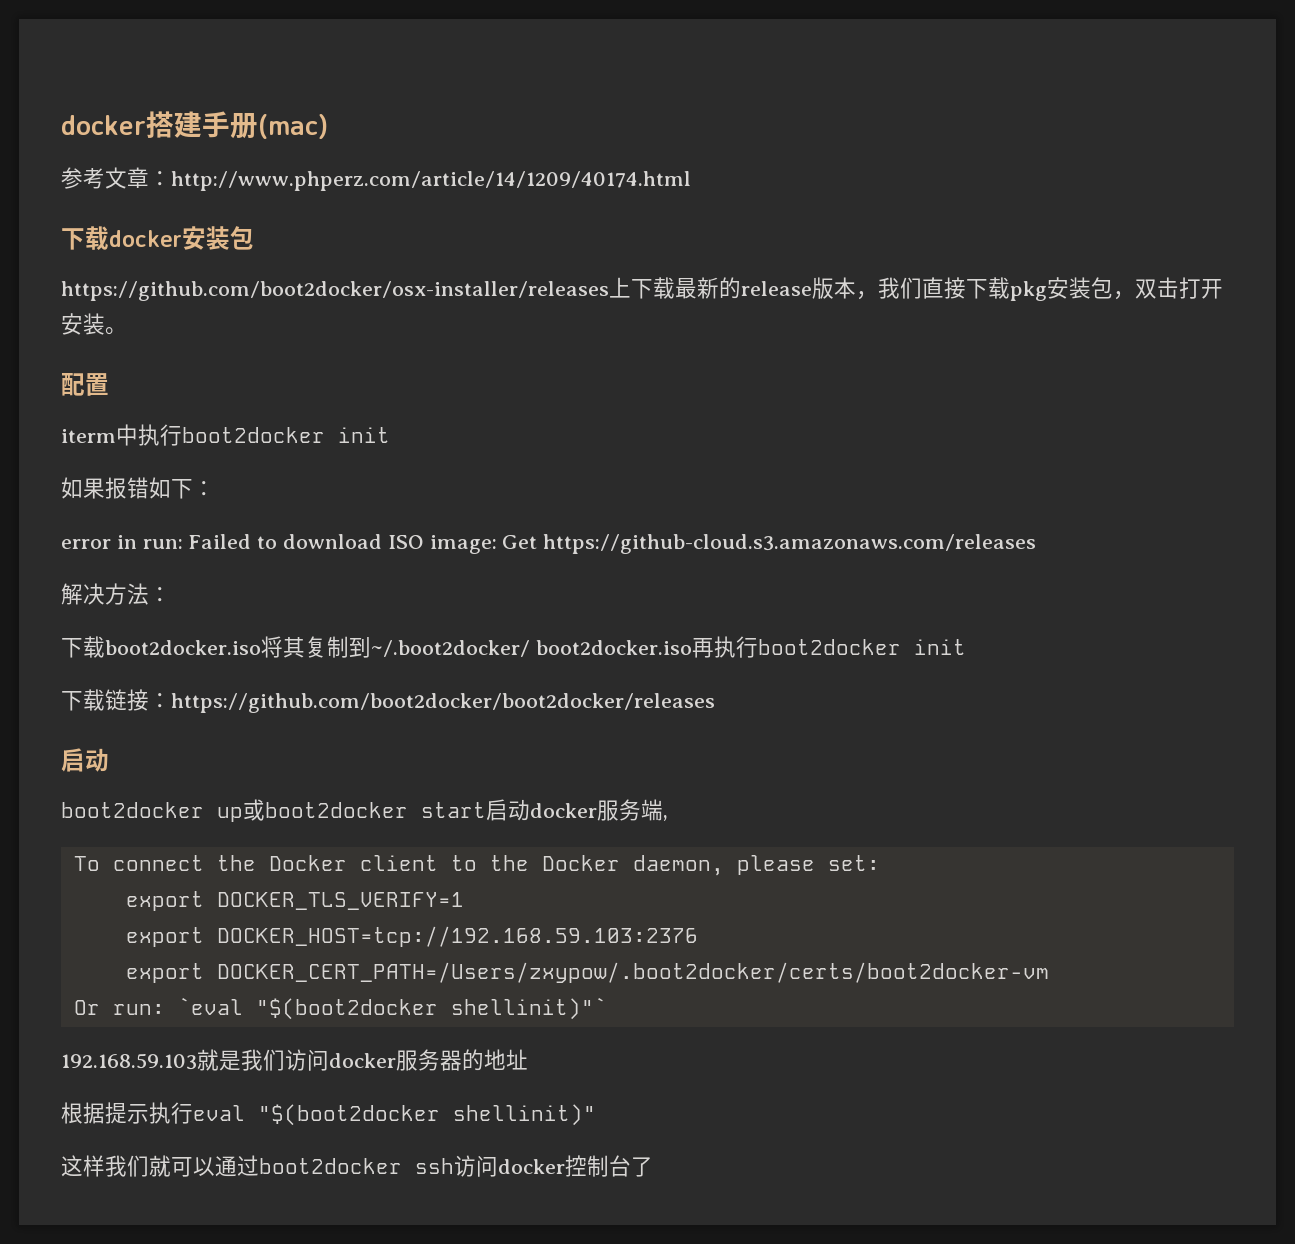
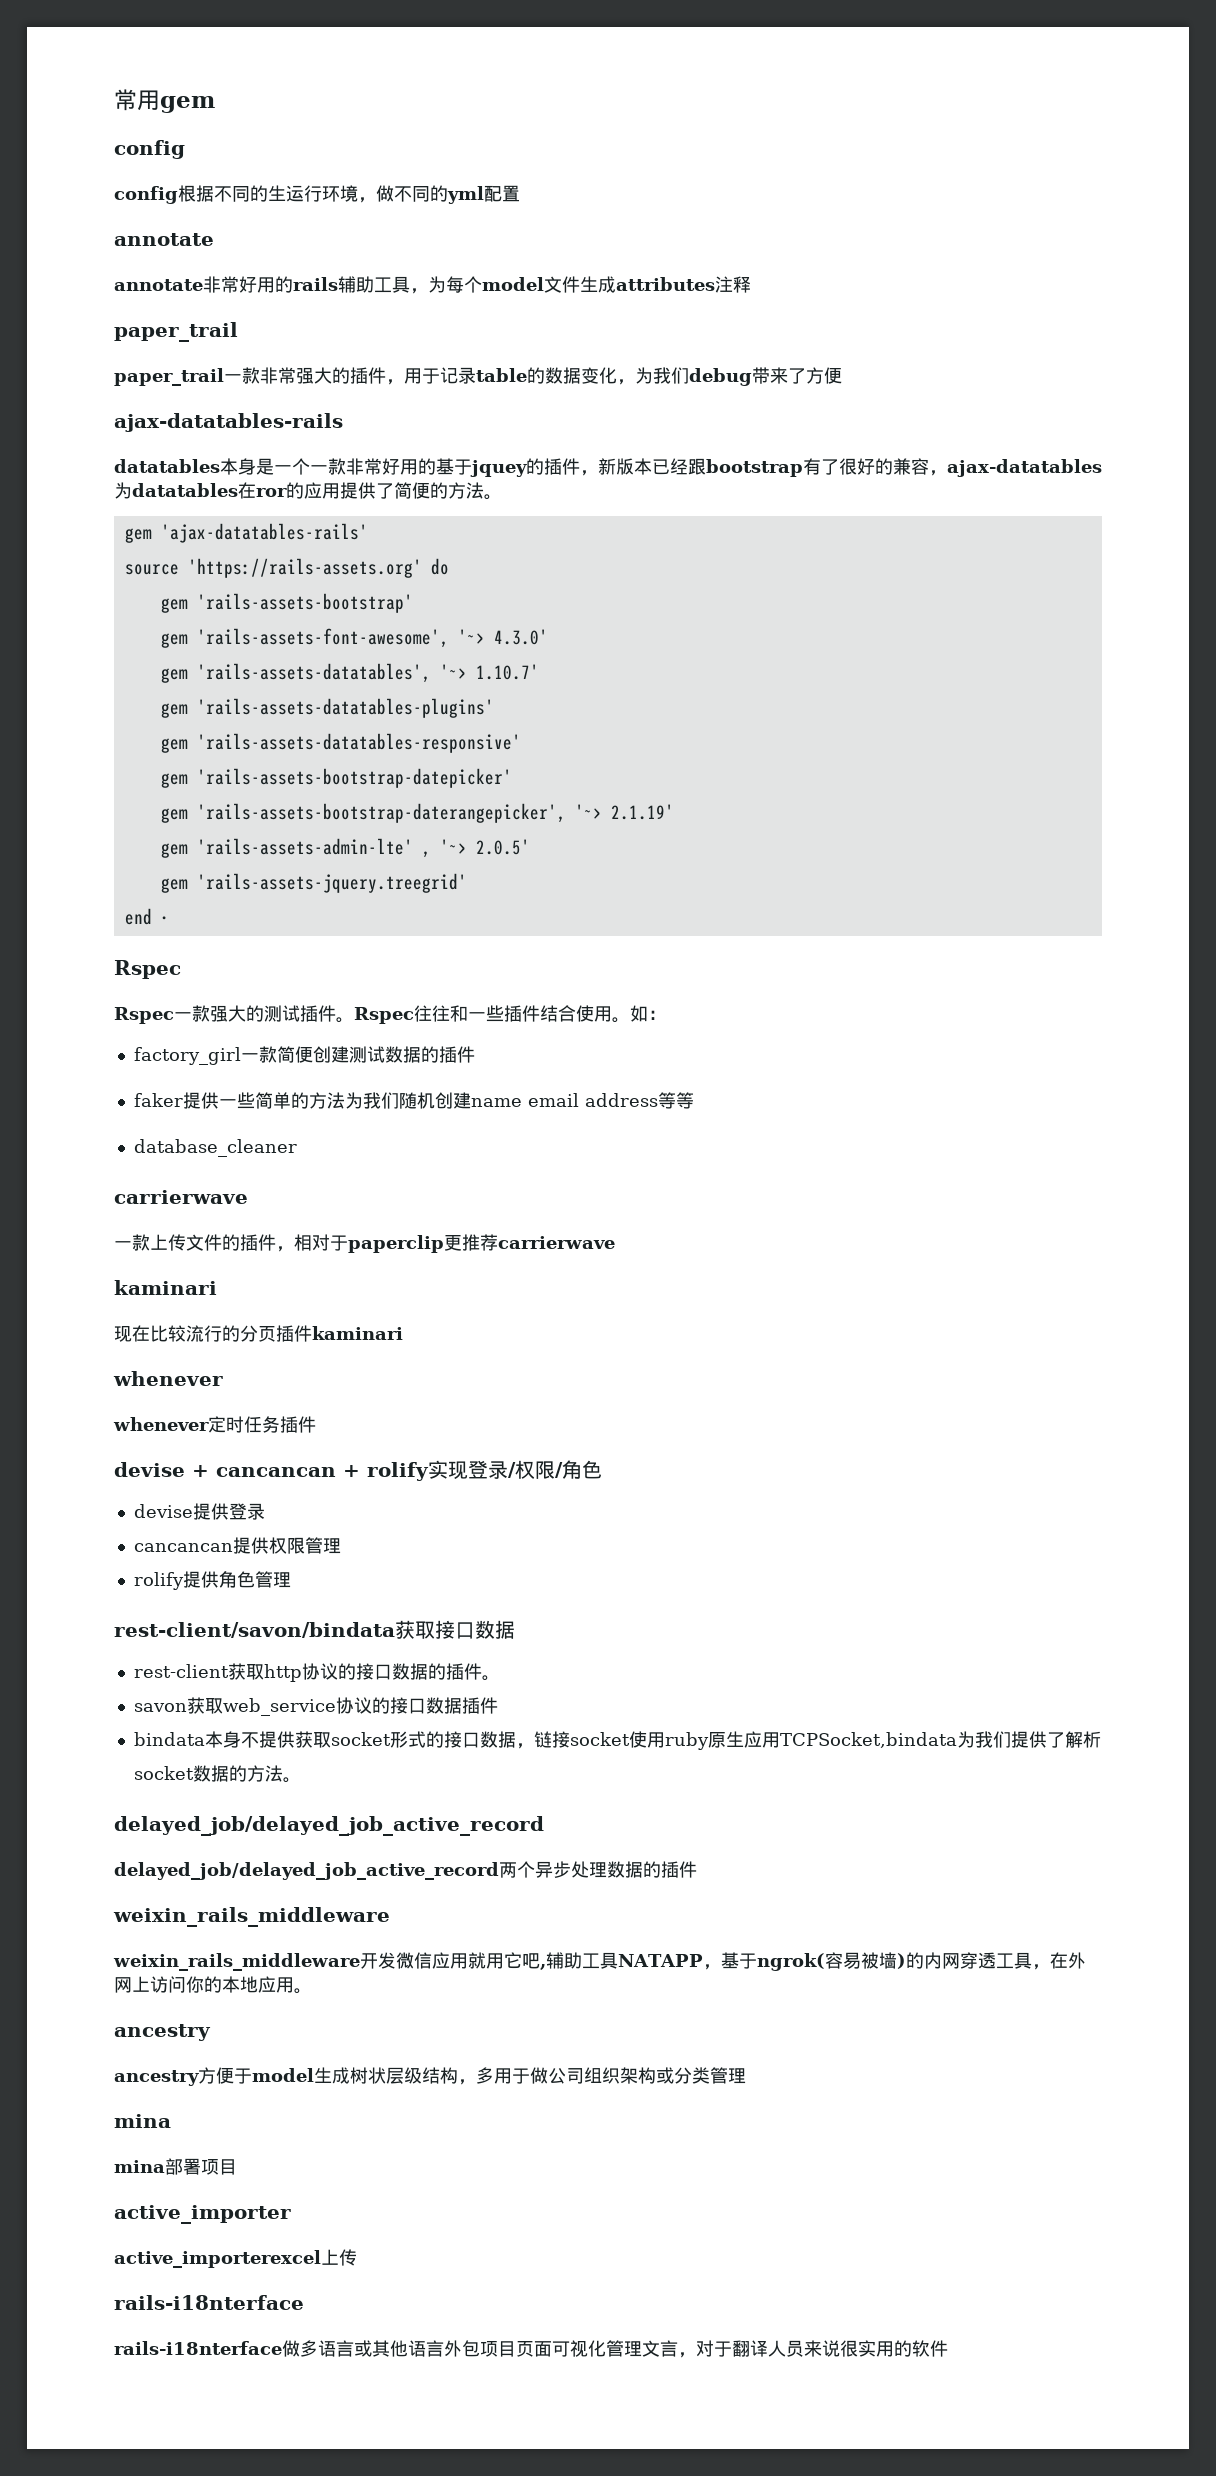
[61,111,328,139] [61,167,691,191] [61,226,254,251] [61,277,1223,301] [61,313,127,335] [61,373,109,396] [61,424,390,446] [61,477,215,499] [61,534,1037,554] [61,583,171,605] [61,636,966,658] [61,689,715,713] [61,748,109,772] [61,799,668,822] [73,855,880,876] [125,891,464,911] [125,926,698,947] [125,962,1049,983] [73,997,607,1020] [61,1049,528,1071] [61,1102,596,1126] [61,1155,653,1177] docker搭建手册(mac) // 参考文章：http://www.phperz.com/article/14/1209/40174.html // 下载docker安装包 // https://github.com/boot2docker/osx-installer/releases上下载最新的release版本，我们直接下载pkg安装包，双击打开安装。 // 配置 // iterm中执行boot2docker init // 如果报错如下： // error in run: Failed to download ISO image: Get https://github-cloud.s3.amazonaws.com/releases // 解决方法： // 下载boot2docker.iso将其复制到~/.boot2docker/ boot2docker.iso再执行boot2docker init // 下载链接：https://github.com/boot2docker/boot2docker/releases // 启动 // boot2docker up或boot2docker start启动docker服务端, // To connect the Docker client to the Docker daemon, please set: // export DOCKER_TLS_VERIFY=1 // export DOCKER_HOST=tcp://192.168.59.103:2376 // export DOCKER_CERT_PATH=/Users/zxypow/.boot2docker/certs/boot2docker-vm // Or run: `eval "$(boot2docker shellinit)"` // 192.168.59.103就是我们访问docker服务器的地址 // 根据提示执行eval "$(boot2docker shellinit)" // 这样我们就可以通过boot2docker ssh访问docker控制台了 -> [114,89,215,113] [114,140,185,159] [114,185,520,204] [114,233,214,246] [114,276,751,294] [114,322,238,342] [114,367,842,386] [114,413,343,432] [114,458,1102,477] [114,482,502,500] [124,523,368,543] [124,558,449,578] [160,593,413,613] [160,628,548,648] [160,663,539,683] [160,698,494,718] [160,733,521,753] [160,768,512,788] [160,803,674,823] [160,838,530,858] [160,873,467,893] [124,908,170,925] [114,960,181,979] [114,1005,666,1024] [133,1046,475,1065] [133,1092,694,1109] [133,1139,297,1157] [114,1190,248,1204] [114,1234,615,1253] [114,1280,217,1295] [114,1325,403,1342] [113,1371,223,1386] [113,1416,316,1433] [114,1460,602,1481] [133,1503,265,1520] [133,1537,341,1554] [133,1571,291,1590] [114,1620,515,1639] [133,1663,500,1682] [133,1697,498,1716] [133,1731,1101,1750] [133,1765,301,1783] [114,1816,544,1836] [114,1861,697,1880] [113,1907,390,1927] [113,1952,1086,1971] [114,1976,312,1994] [114,2024,211,2041] [114,2067,746,2086] [114,2114,171,2128] [114,2158,237,2175] [114,2205,291,2224] [114,2249,357,2268] [114,2295,304,2310] [114,2340,948,2358] 常用gem // config // config根据不同的生运行环境，做不同的yml配置 // annotate // annotate非常好用的rails辅助工具，为每个model文件生成attributes注释 // paper_trail // paper_trail一款非常强大的插件，用于记录table的数据变化，为我们debug带来了方便 // ajax-datatables-rails // datatables本身是一个一款非常好用的基于jquey的插件，新版本已经跟bootstrap有了很好的兼容，ajax-datatables为datatables在ror的应用提供了简便的方法。 // gem 'ajax-datatables-rails' // source 'https://rails-assets.org' do // gem 'rails-assets-bootstrap' // gem 'rails-assets-font-awesome', '~> 4.3.0' // gem 'rails-assets-datatables', '~> 1.10.7' // gem 'rails-assets-datatables-plugins' // gem 'rails-assets-datatables-responsive' // gem 'rails-assets-bootstrap-datepicker' // gem 'rails-assets-bootstrap-daterangepicker', '~> 2.1.19' // gem 'rails-assets-admin-lte' , '~> 2.0.5' // gem 'rails-assets-jquery.treegrid' // end · // Rspec // Rspec一款强大的测试插件。Rspec往往和一些插件结合使用。如： // factory_girl一款简便创建测试数据的插件 // faker提供一些简单的方法为我们随机创建name email address等等 // database_cleaner // carrierwave // 一款上传文件的插件，相对于paperclip更推荐carrierwave // kaminari // 现在比较流行的分页插件kaminari // whenever // whenever定时任务插件 // devise + cancancan + rolify实现登录/权限/角色 // devise提供登录 // cancancan提供权限管理 // rolify提供角色管理 // rest-client/savon/bindata获取接口数据 // rest-client获取http协议的接口数据的插件。 // savon获取web_service协议的接口数据插件 // bindata本身不提供获取socket形式的接口数据，链接socket使用ruby原生应用TCPSocket,bindata为我们提供了解析socket数据的方法。 // delayed_job/delayed_job_active_record // delayed_job/delayed_job_active_record两个异步处理数据的插件 // weixin_rails_middleware // weixin_rails_middleware开发微信应用就用它吧,辅助工具NATAPP，基于ngrok(容易被墙)的内网穿透工具，在外网上访问你的本地应用。 // ancestry // ancestry方便于model生成树状层级结构，多用于做公司组织架构或分类管理 // mina // mina部署项目 // active_importer // active_importerexcel上传 // rails-i18nterface // rails-i18nterface做多语言或其他语言外包项目页面可视化管理文言，对于翻译人员来说很实用的软件

